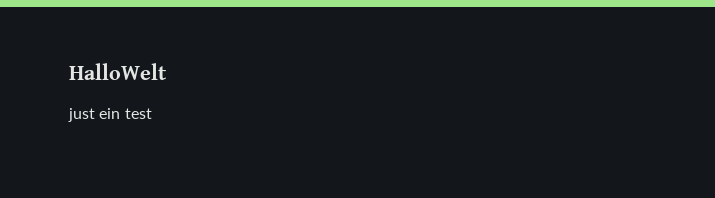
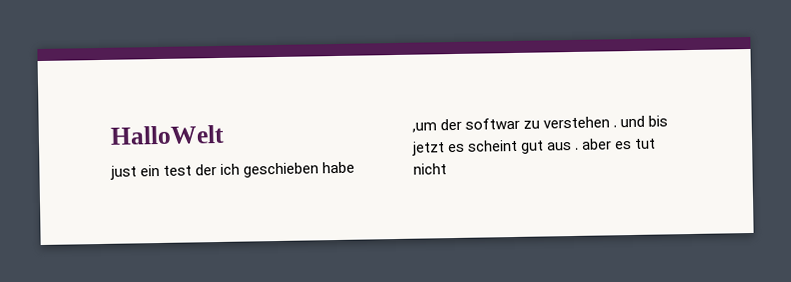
(152, 113) none -> [195,161,356,178] [412,115,669,133] [412,138,657,156] [413,163,447,175] der ich geschieben habe ,um der softwar zu verstehen . und bis jetzt es scheint gut aus . aber es tut nicht

